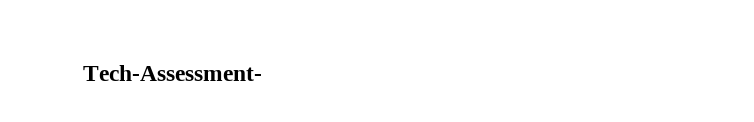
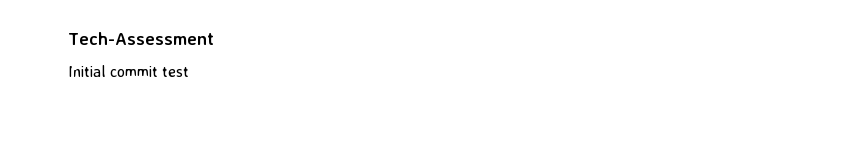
[83,65,262,81] Tech-Assessment- -> [68,32,214,45] [68,65,190,77] Tech-Assessment // Initial commit test

